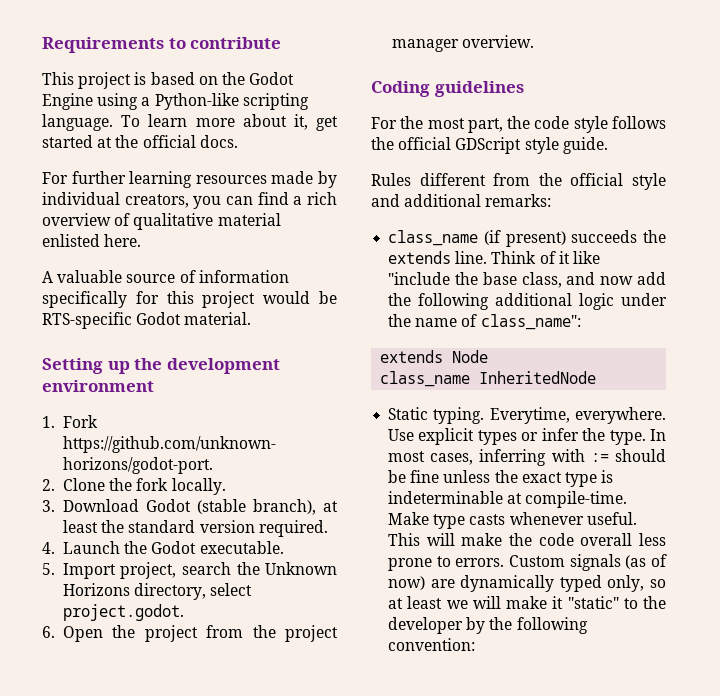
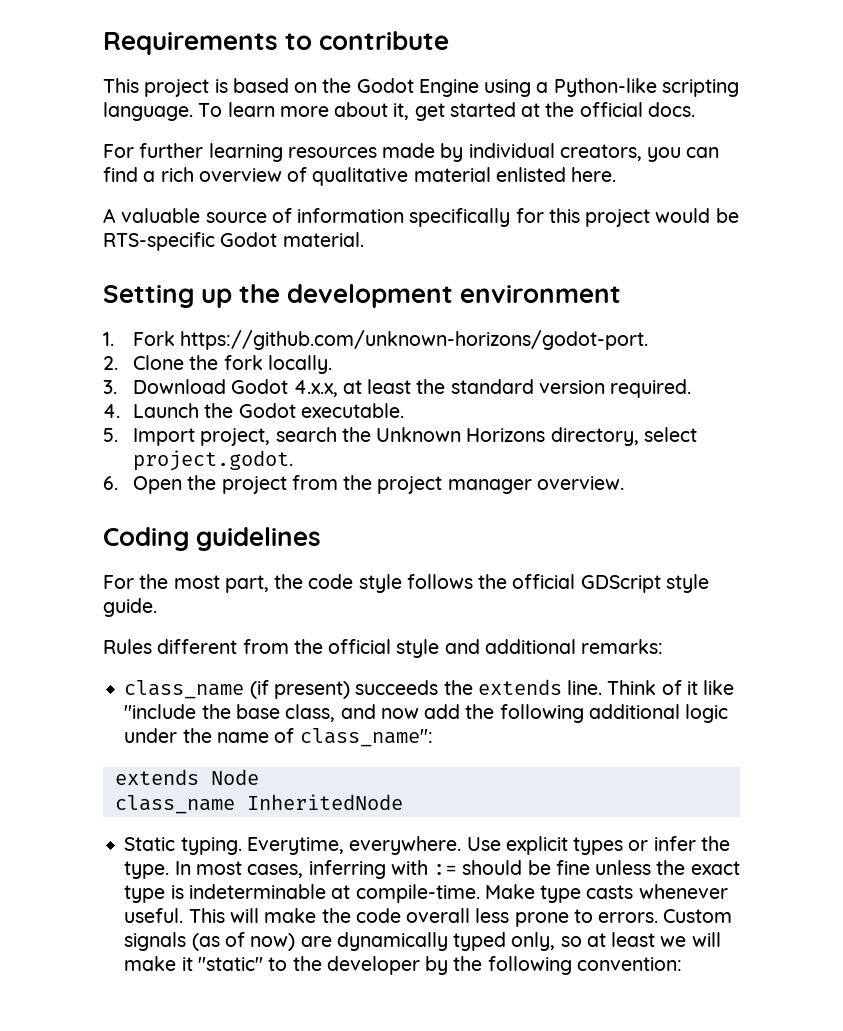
[196,499,316,515] (stable branch), -> [293,380,338,397] 4.x.x,

